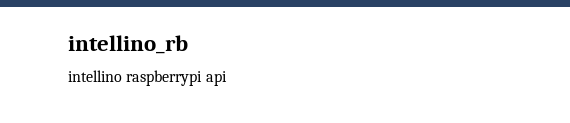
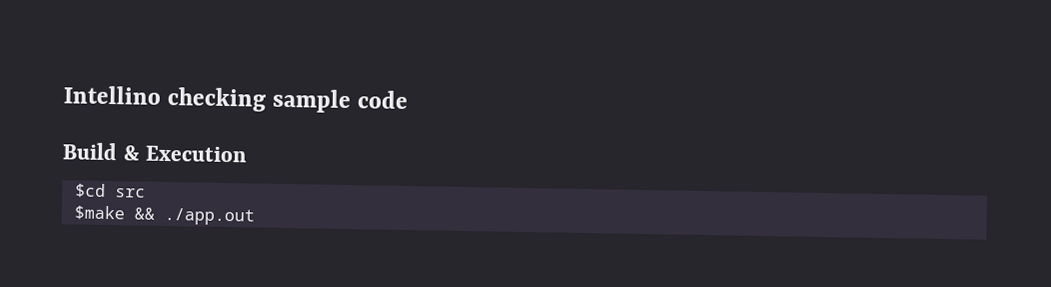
[68,35,188,54] [68,70,227,86] intellino_rb // intellino raspberrypi api -> [63,85,409,114] [62,142,248,163] [74,183,146,198] [73,205,255,226] Intellino checking sample code // Build & Execution // $cd src // $make && ./app.out

